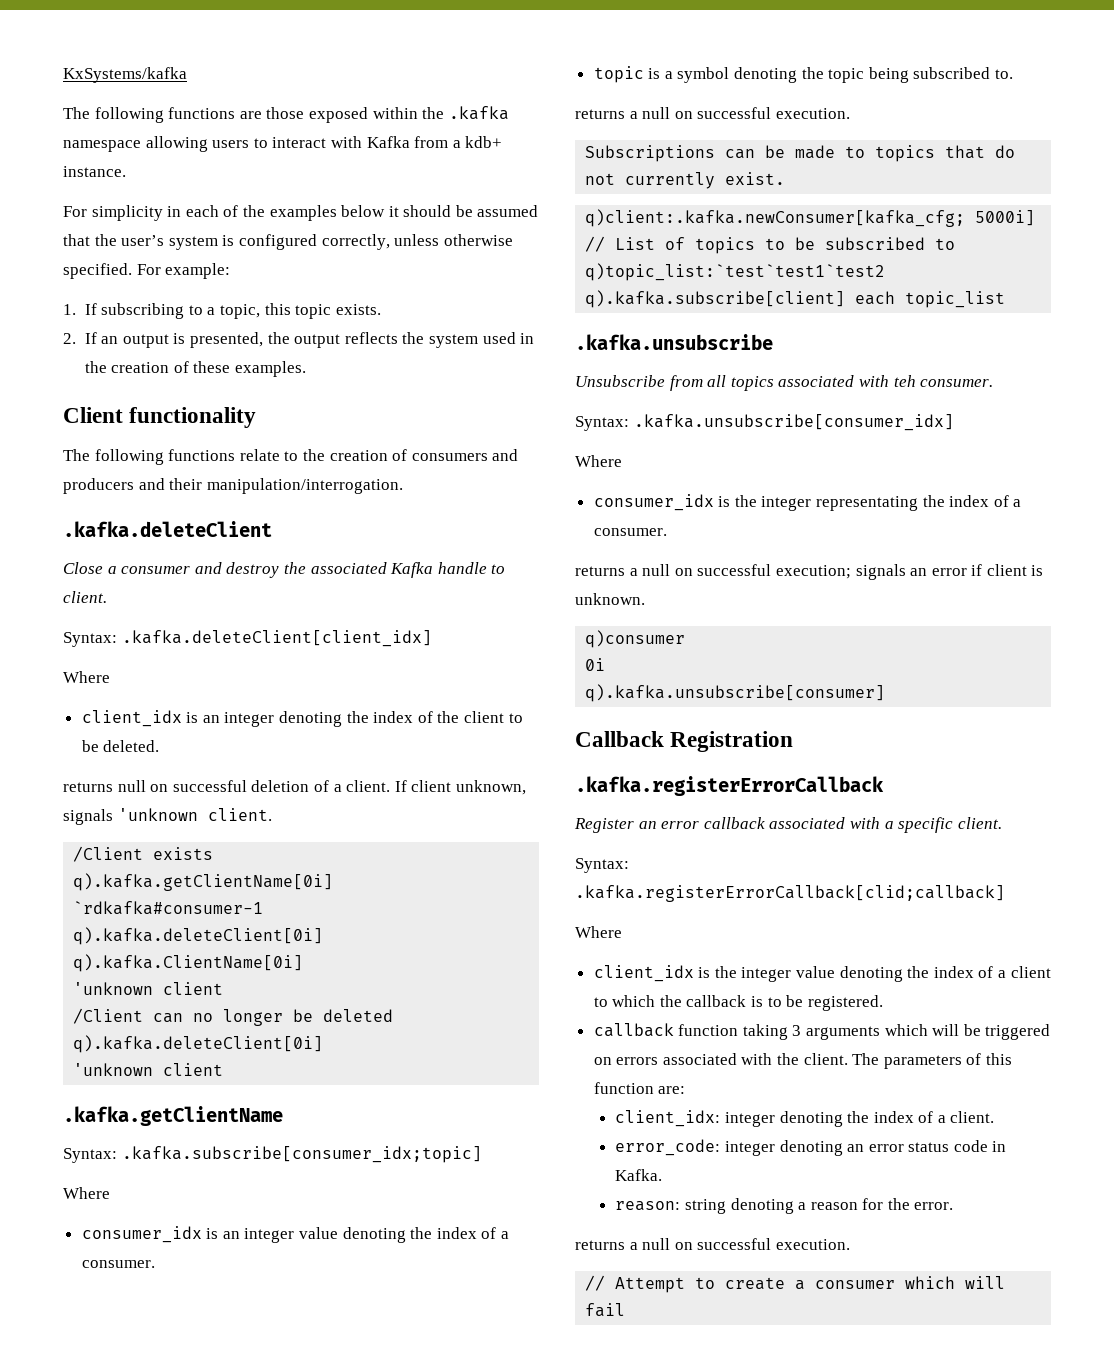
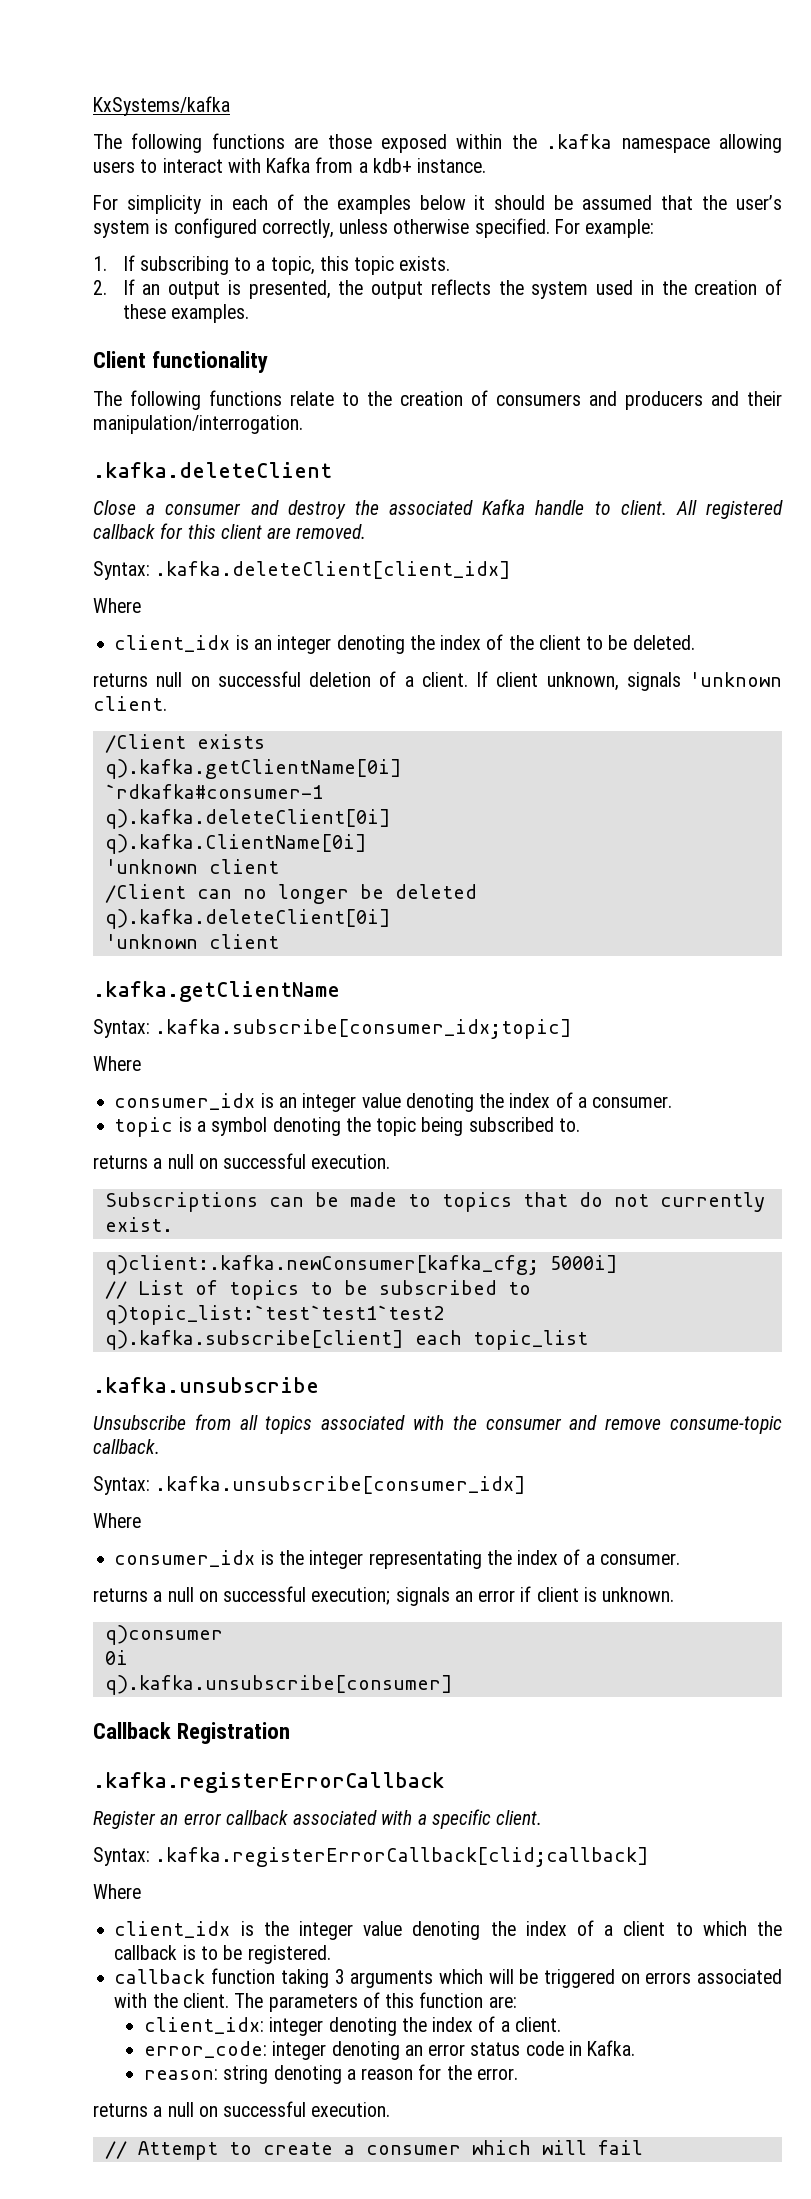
(107, 597) none -> [675,500,783,519] [93,523,367,539] All registered callback for this client are removed.
[893,375,994,387] teh consumer. -> [452,1415,782,1434] [93,1439,160,1454] the consumer and remove consume-topic callback.

